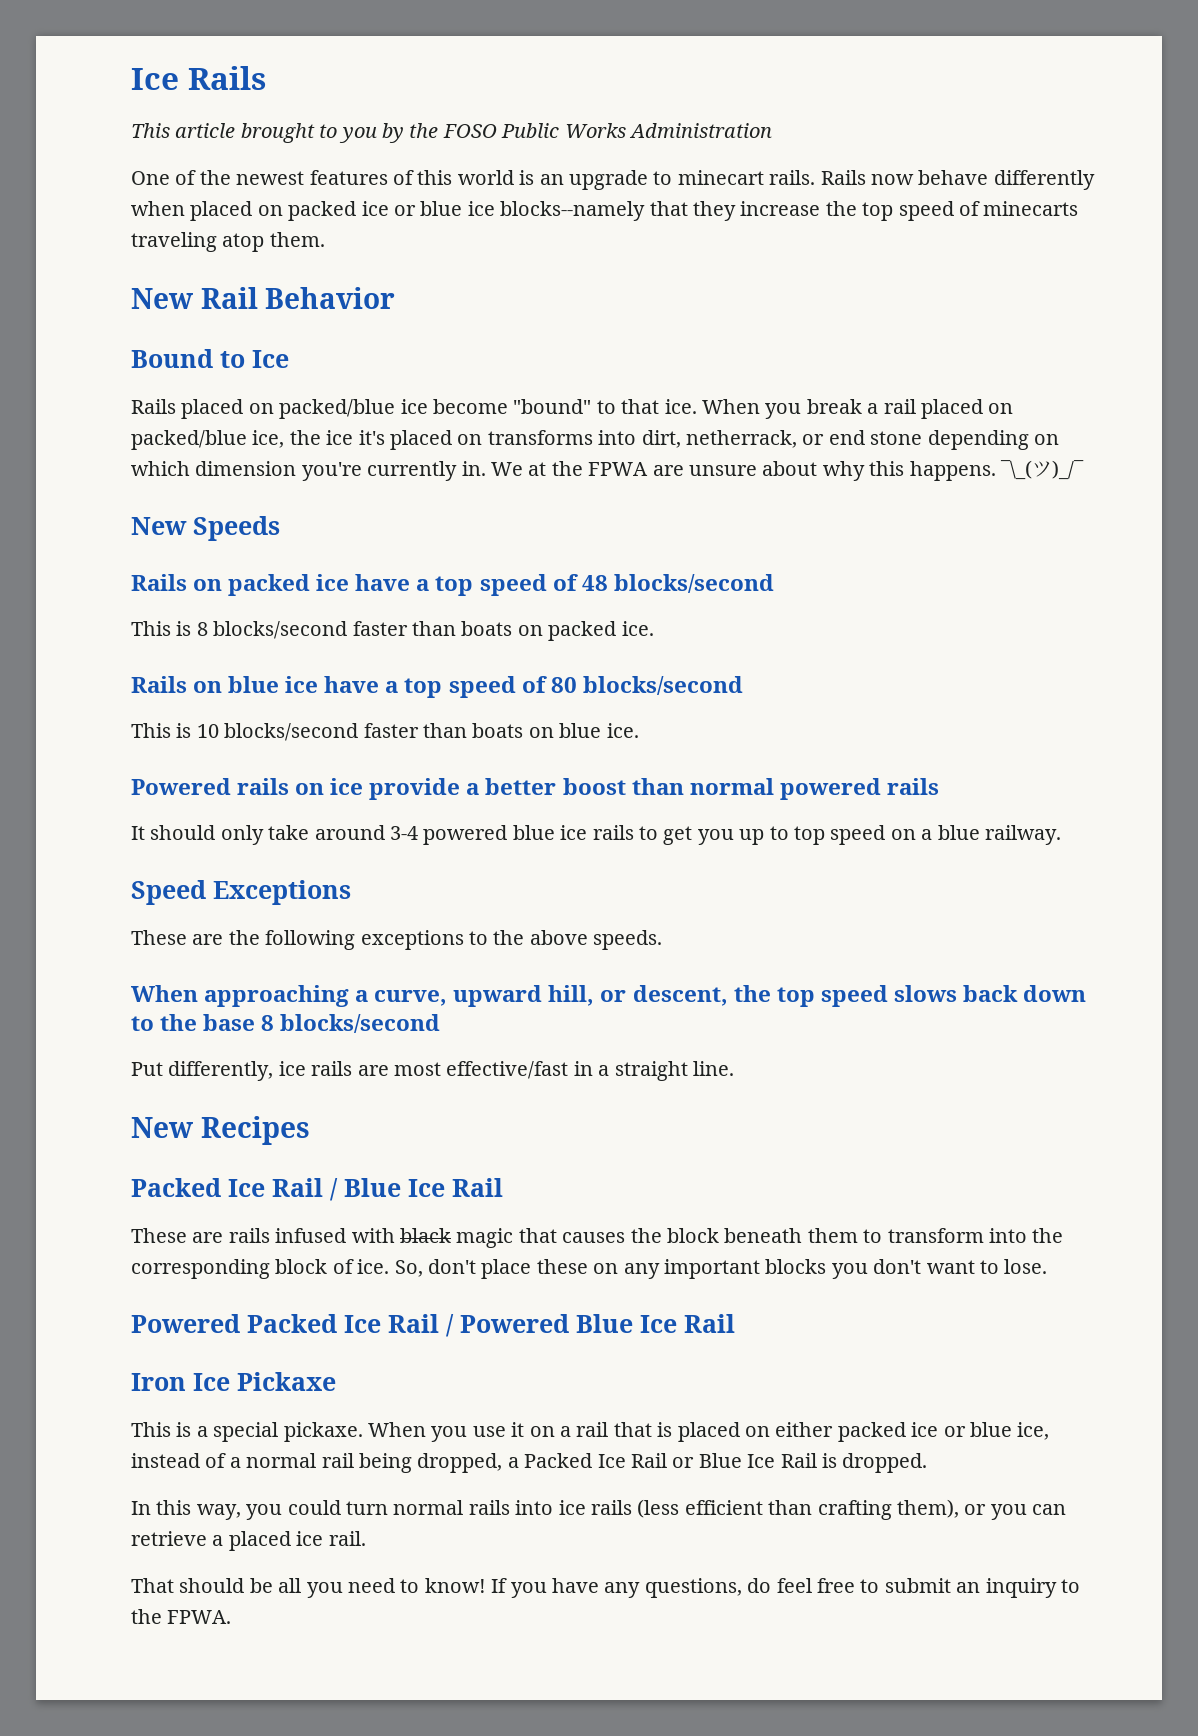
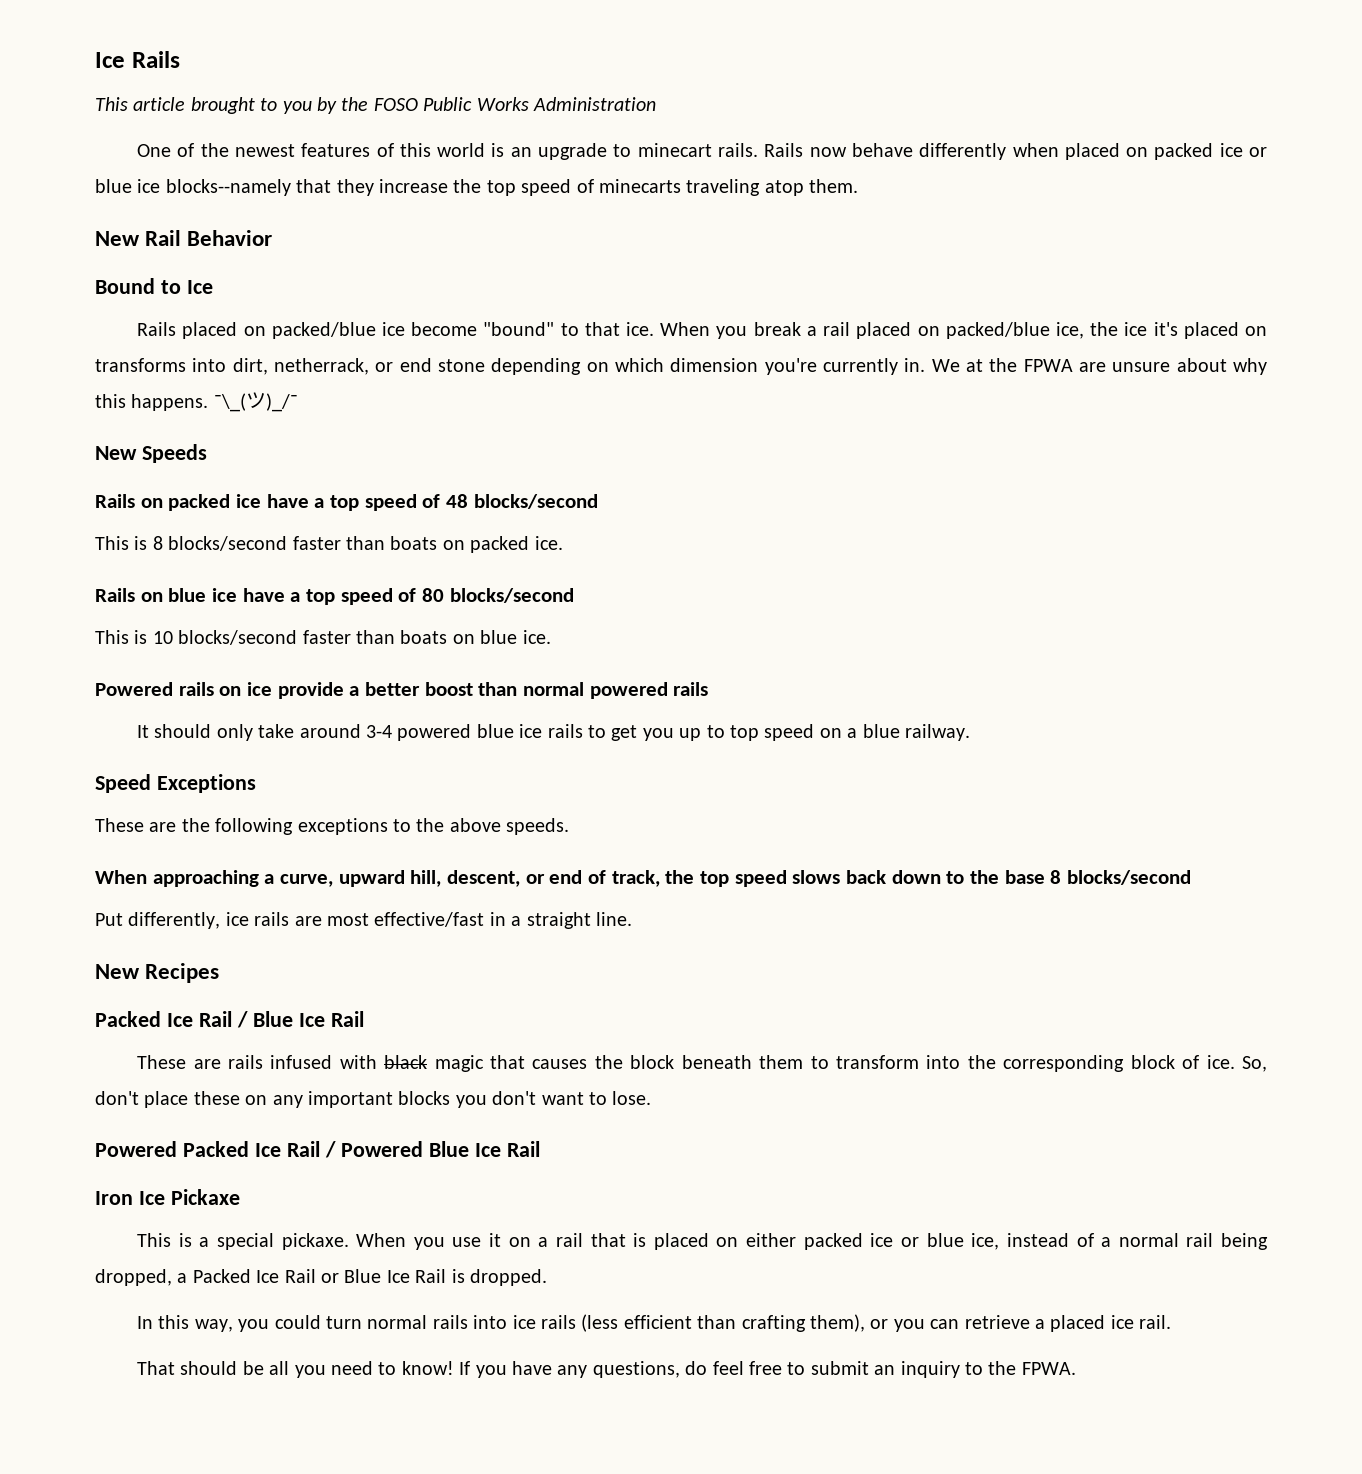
[600,985,728,1006] or descent, -> [447,870,660,887] descent, or end of track,

